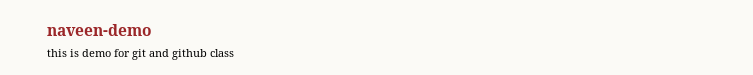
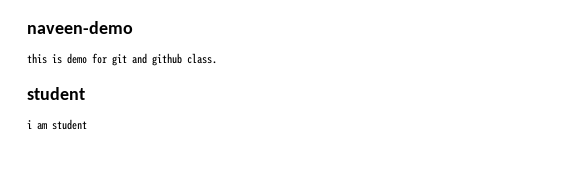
[210,49,234,57] class -> [187,53,217,64] [27,87,85,100] [27,119,87,130] class. // student // i am student

